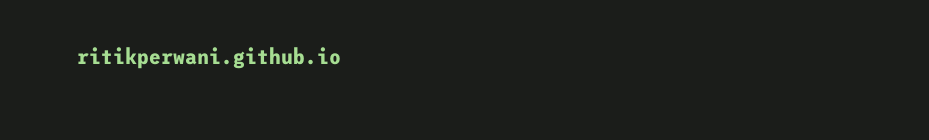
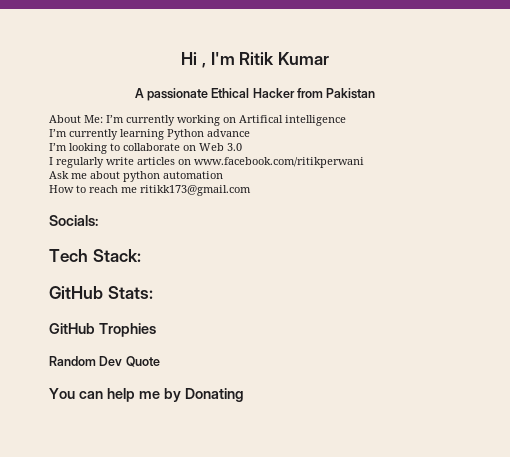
[77,47,341,69] ritikperwani.github.io -> [181,52,329,68] [134,88,376,101] [49,115,346,126] [49,129,250,140] [49,143,242,154] [49,157,364,168] [49,171,223,182] [49,185,251,196] [49,215,98,226] [49,249,141,262] [49,286,153,299] [49,323,156,337] [49,356,160,367] [49,388,244,402] Hi , I'm Ritik Kumar // A passionate Ethical Hacker from Pakistan // About Me: I’m currently working on Artifical intelligence // I’m currently learning Python advance // I’m looking to collaborate on Web 3.0 // I regularly write articles on www.facebook.com/ritikperwani // Ask me about python automation // How to reach me ritikk173@gmail.com // Socials: // Tech Stack: // GitHub Stats: // GitHub Trophies // Random Dev Quote // You can help me by Donating

